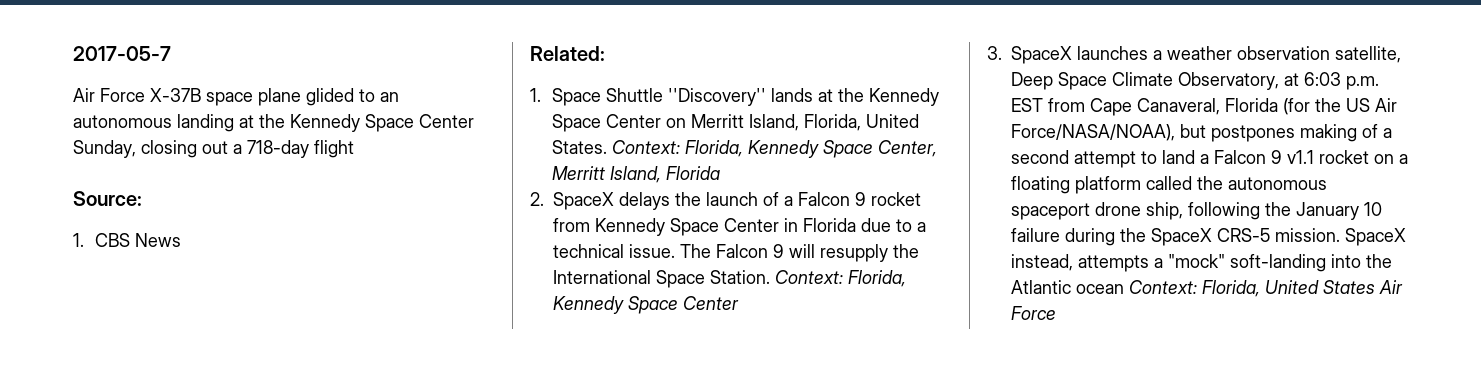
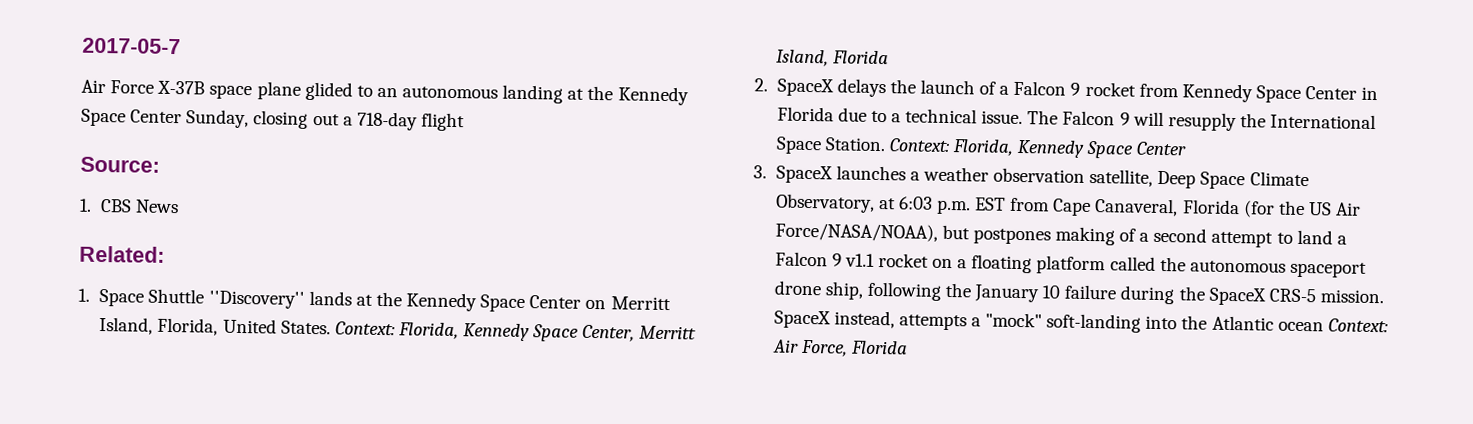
[1202,280,1403,297] [1011,306,1056,320] Florida, United States Air Force -> [772,339,908,357] Air Force, Florida

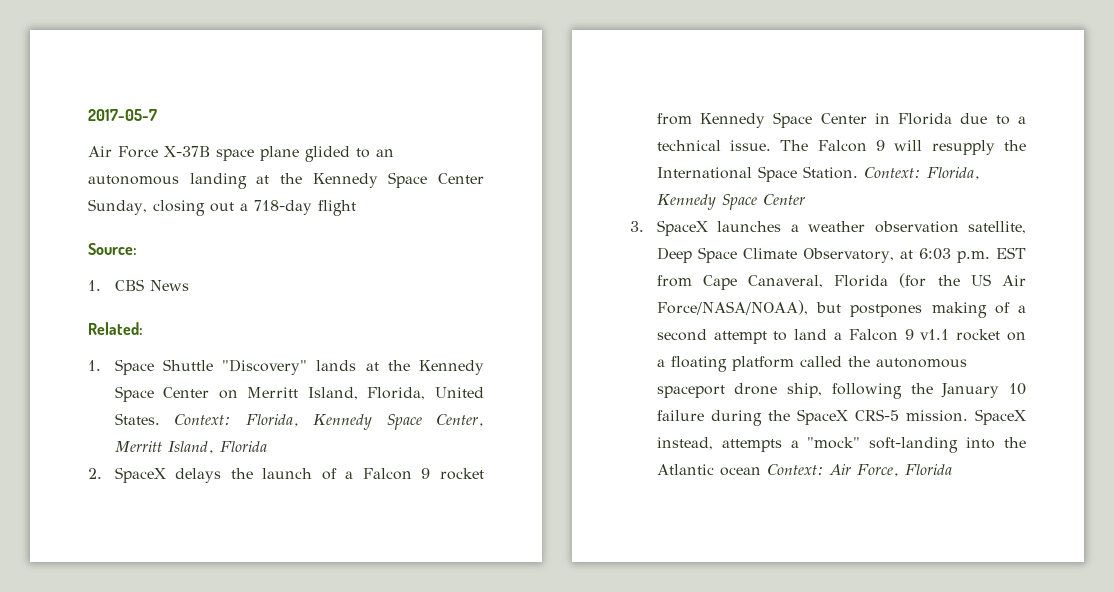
[208,290,305,309] ''Discovery'' -> [222,359,308,375] "Discovery"

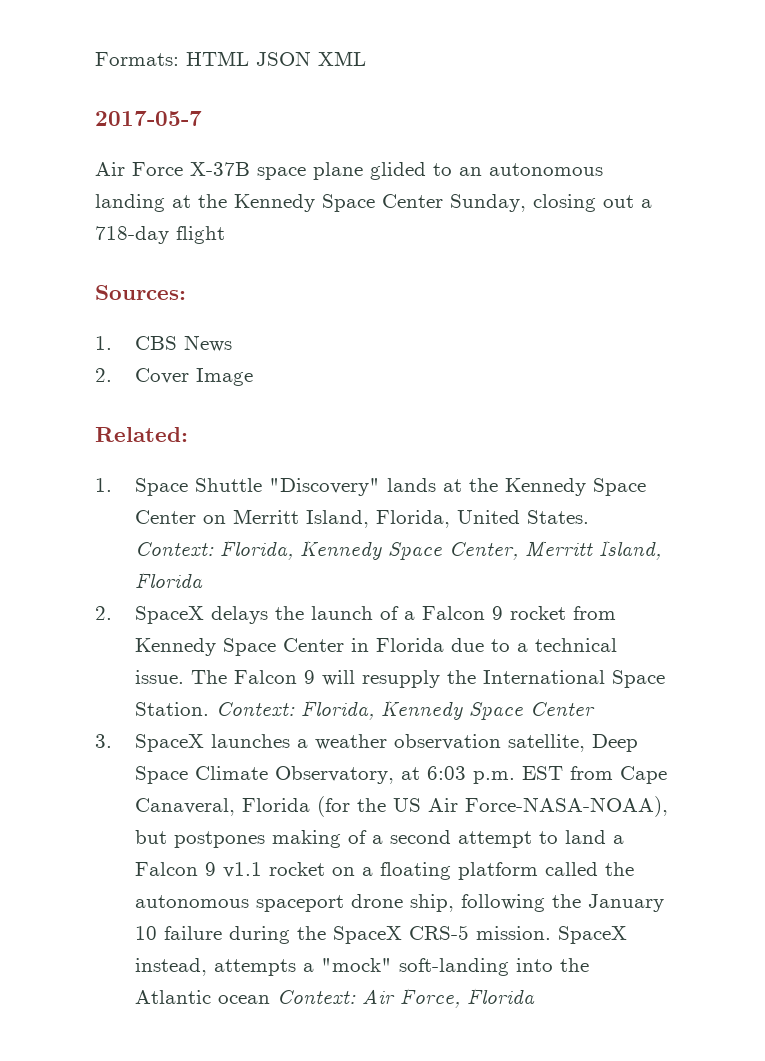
(88, 115) none -> [95,51,366,66] Formats: HTML JSON XML //
[88,243,137,255] Source: -> [95,285,186,300] Sources:
(189, 285) none -> [95,368,254,386] // 2. Cover Image
[656,300,808,315] Force/NASA/NOAA), -> [465,796,669,817] Force-NASA-NOAA),

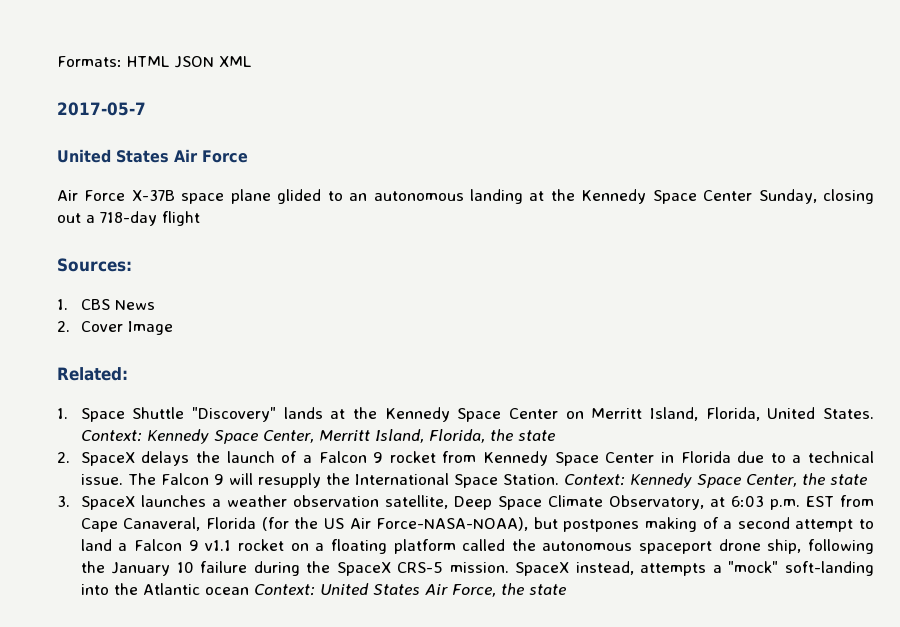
(202, 118) none -> [57,149,248,163] // United States Air Force
[220,540,294,560] Florida, -> (142, 436) none
[135,572,204,588] Florida -> [428,429,555,443] Florida, the state
[301,700,596,720] Florida, Kennedy Space Center -> [629,473,867,488] Kennedy Space Center, the state
[362,988,536,1008] Air Force, Florida -> [319,583,566,597] United States Air Force, the state

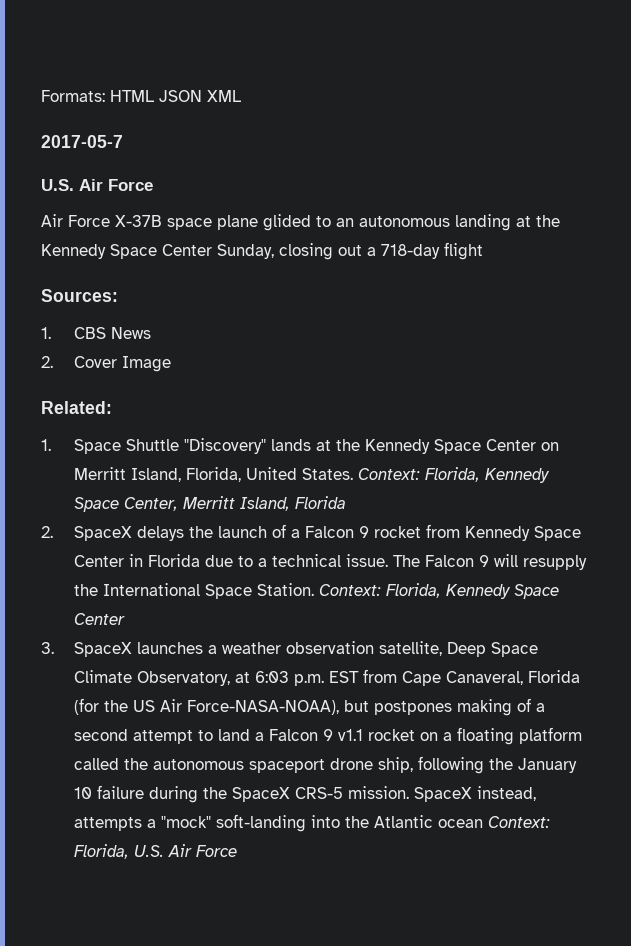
[57,149,169,163] United States -> [41,179,74,191] U.S.
(142, 436) none -> [425,467,481,482] Florida,
[428,429,555,443] Florida, the state -> [295,496,347,509] Florida
[629,473,867,488] Kennedy Space Center, the state -> [386,583,560,599] [74,613,126,625] Florida, Kennedy Space Center
[319,583,566,597] United States Air Force, the state -> [74,844,238,859] Florida, U.S. Air Force

